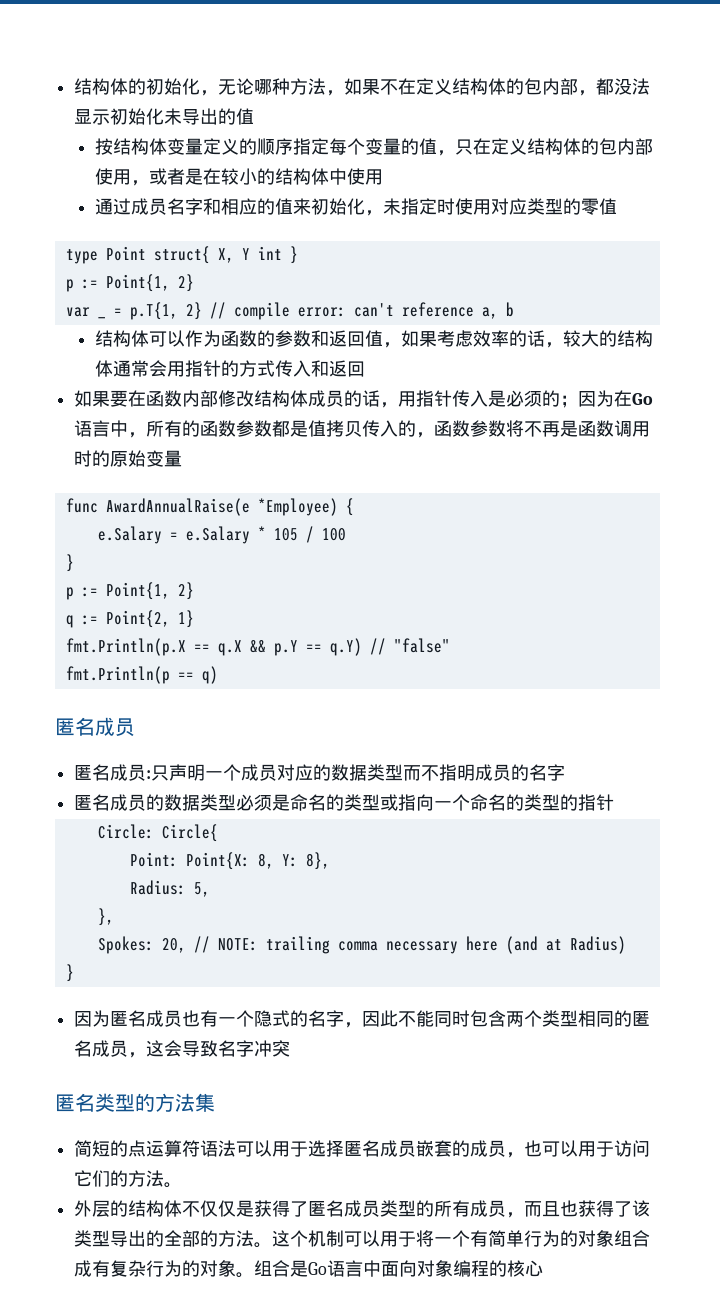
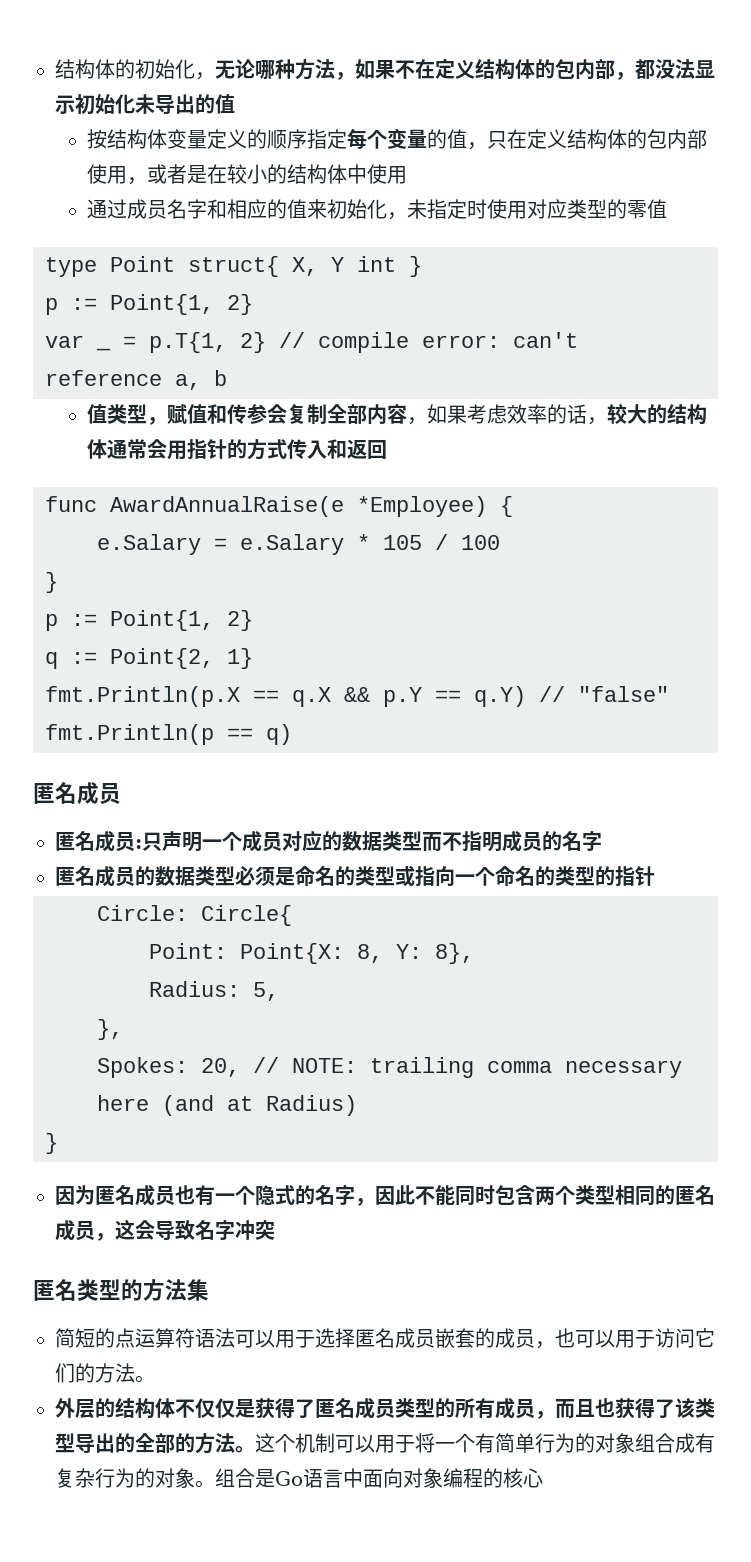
[94,330,383,347] 结构体可以作为函数的参数和返回值 -> [87,404,408,425] 值类型，赋值和传参会复制全部内容
[74,390,654,408] [74,420,651,438] [74,450,183,467] // 如果要在函数内部修改结构体成员的话，用指针传入是必须的；因为在Go语言中，所有的函数参数都是值拷贝传入的，函数参数将不再是函数调用时的原始变量 -> (388, 449) none

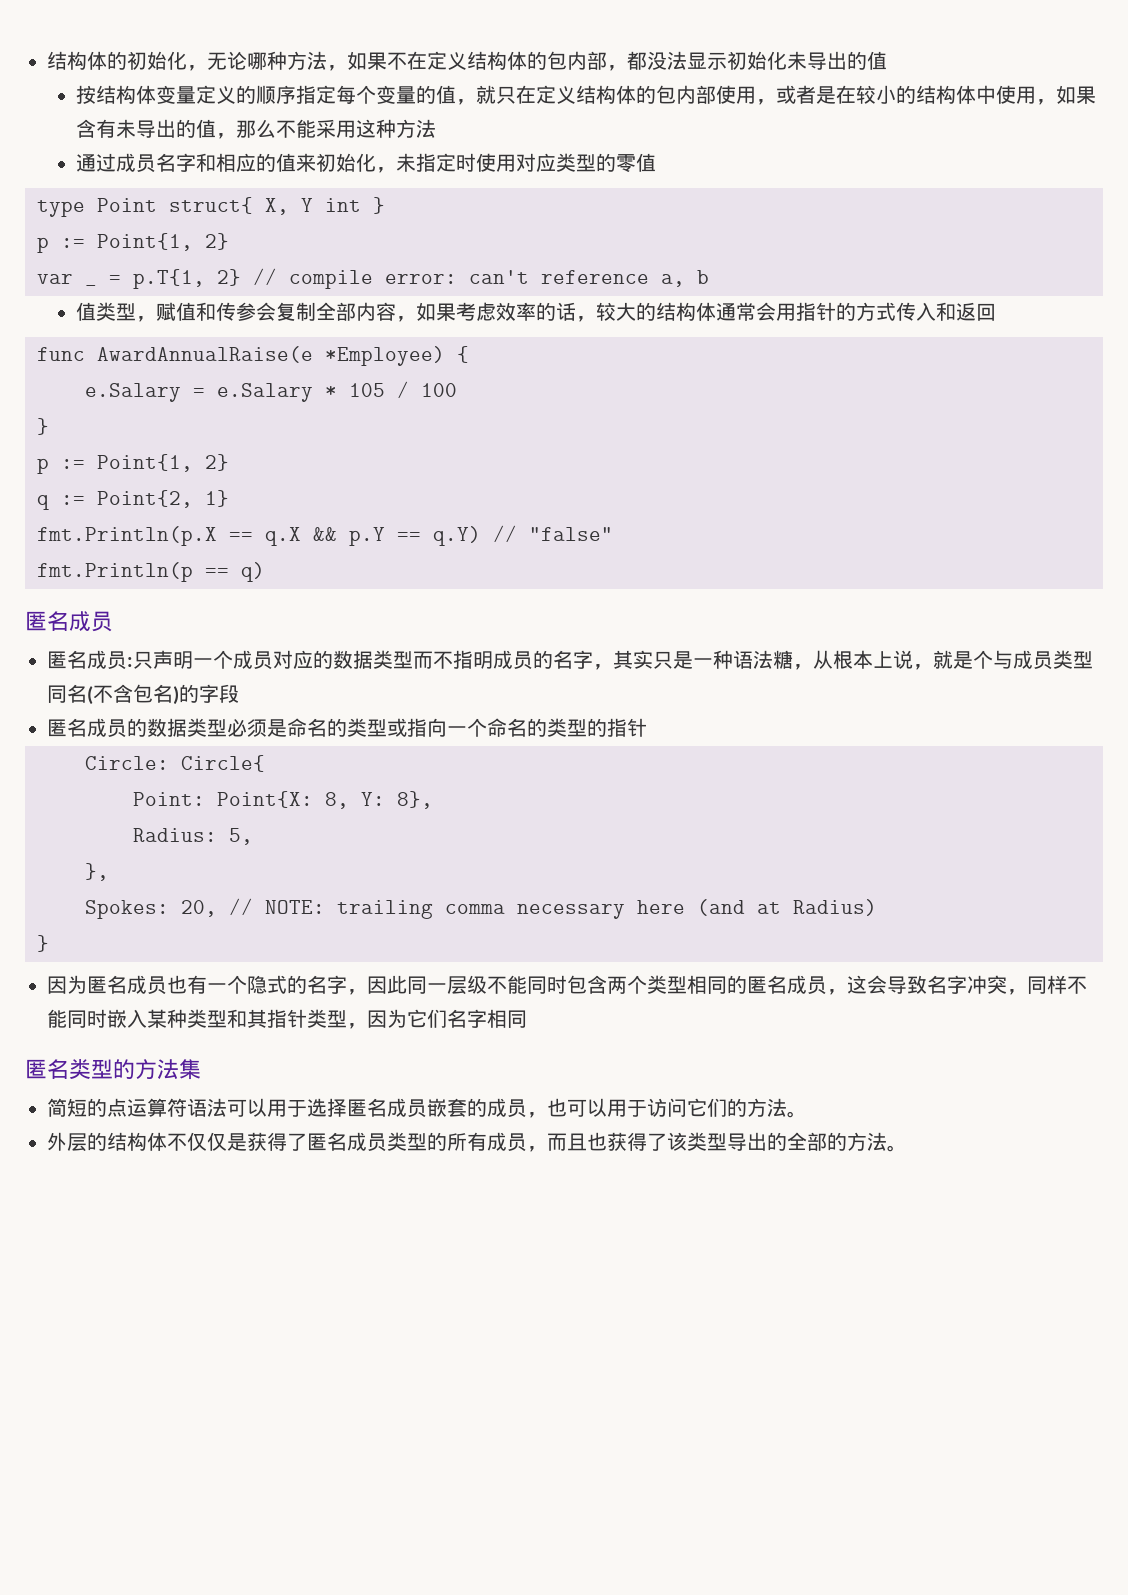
(488, 146) none -> [476,85,497,104] 就
(408, 175) none -> [1036,85,1097,105] [76,119,437,139] ，如果含有未导出的值，那么不能采用这种方法
(602, 841) none -> [593,650,1093,670] [47,684,239,705] ，其实只是一种语法糖，从根本上说，就是个与成员类型同名(不含包名)的字段
(415, 1195) none -> [407,975,487,995] 同一层级
(275, 1230) none -> [1007,975,1087,995] [47,1009,527,1029] ，同样不能同时嵌入某种类型和其指针类型，因为它们名字相同
[255,1433,715,1453] [55,1468,543,1488] 这个机制可以用于将一个有简单行为的对象组合成有复杂行为的对象。组合是Go语言中面向对象编程的核心 -> (907, 1148) none

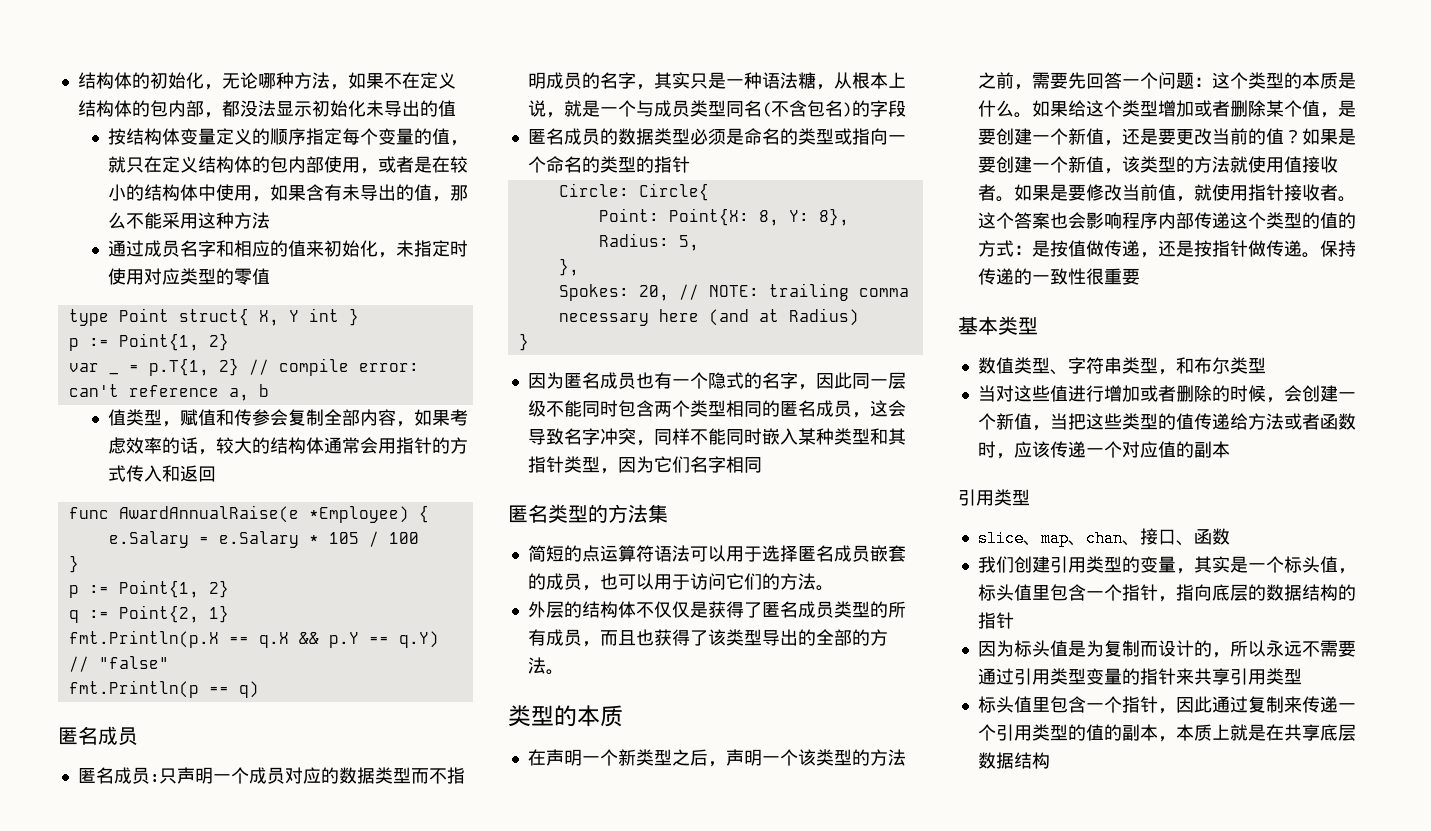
(973, 660) none -> [599,107,618,115] 一
(907, 1148) none -> [508,705,623,727] [527,749,906,767] [977,72,1356,90] [977,100,1356,118] [977,128,1356,146] [977,156,1338,174] [977,184,1356,202] [977,212,1356,229] [977,240,1356,258] [977,268,1140,285] [958,316,1038,335] [977,357,1266,375] [977,385,1356,403] [977,413,1356,431] [977,441,1230,459] [958,489,1030,506] [977,528,1230,547] [977,556,1356,574] [977,584,1356,602] [977,612,1014,629] [977,640,1356,658] [977,668,1302,685] [977,696,1356,714] [977,724,1356,742] [977,752,1050,769] // 类型的本质 // 在声明一个新类型之后，声明一个该类型的方法之前，需要先回答一个问题：这个类型的本质是什么。如果给这个类型增加或者删除某个值，是要创建一个新值，还是要更改当前的值？如果是要创建一个新值，该类型的方法就使用值接收者。如果是要修改当前值，就使用指针接收者。这个答案也会影响程序内部传递这个类型的值的方式：是按值做传递，还是按指针做传递。保持传递的一致性很重要 // 基本类型 // 数值类型、字符串类型，和布尔类型 // 当对这些值进行增加或者删除的时候，会创建一个新值，当把这些类型的值传递给方法或者函数时，应该传递一个对应值的副本 // 引用类型 // slice、map、chan、接口、函数 // 我们创建引用类型的变量，其实是一个标头值，标头值里包含一个指针，指向底层的数据结构的指针 // 因为标头值是为复制而设计的，所以永远不需要通过引用类型变量的指针来共享引用类型 // 标头值里包含一个指针，因此通过复制来传递一个引用类型的值的副本，本质上就是在共享底层数据结构

